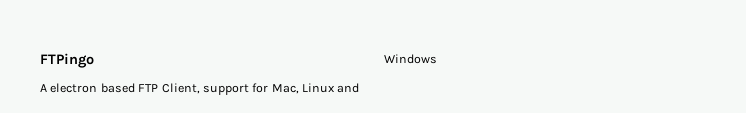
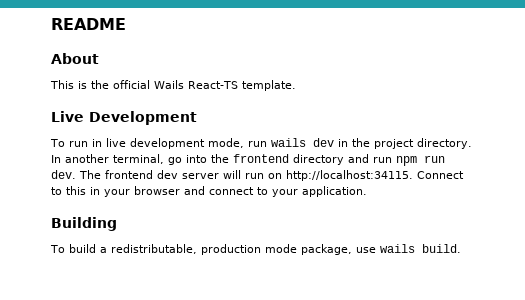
[40,53,94,68] [40,83,360,95] [384,54,437,64] FTPingo // A electron based FTP Client, support for Mac, Linux and Windows -> [51,18,126,30] [51,53,99,64] [50,80,296,91] [51,111,197,125] [50,138,472,149] [51,154,445,166] [51,170,464,181] [51,186,367,197] [51,217,117,231] [50,244,461,255] README // About // This is the official Wails React-TS template. // Live Development // To run in live development mode, run wails dev in the project directory. In another terminal, go into the frontend directory and run npm run dev. The frontend dev server will run on http://localhost:34115. Connect to this in your browser and connect to your application. // Building // To build a redistributable, production mode package, use wails build.

